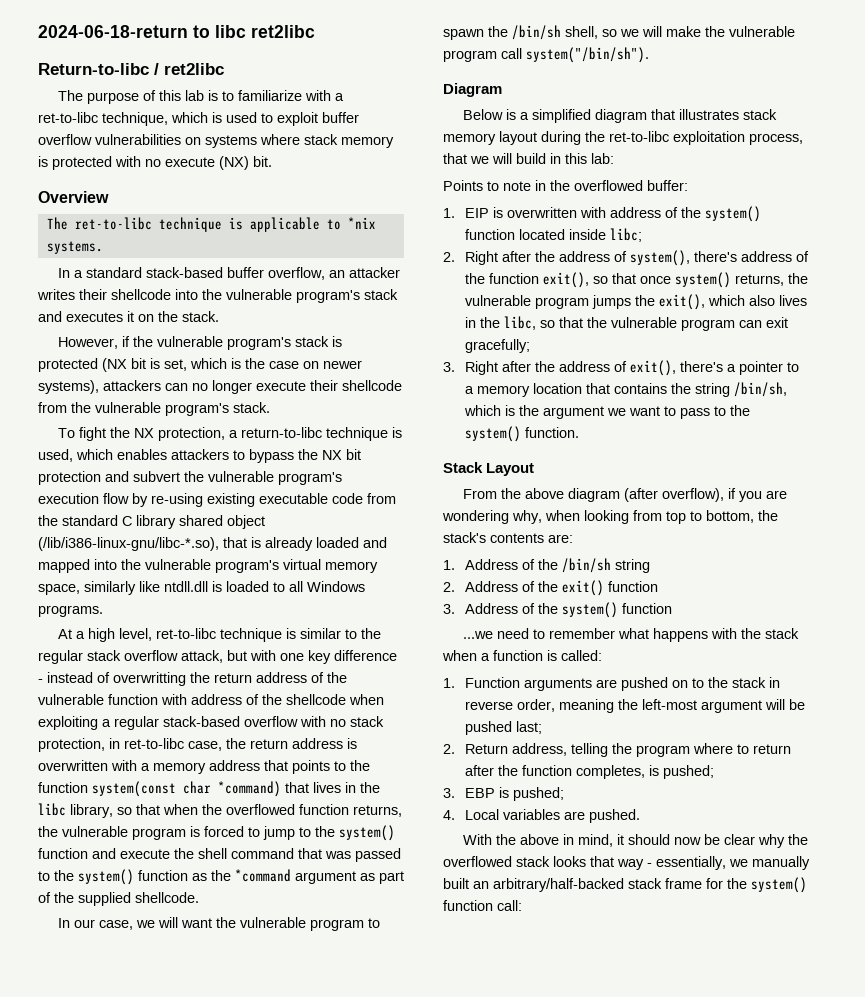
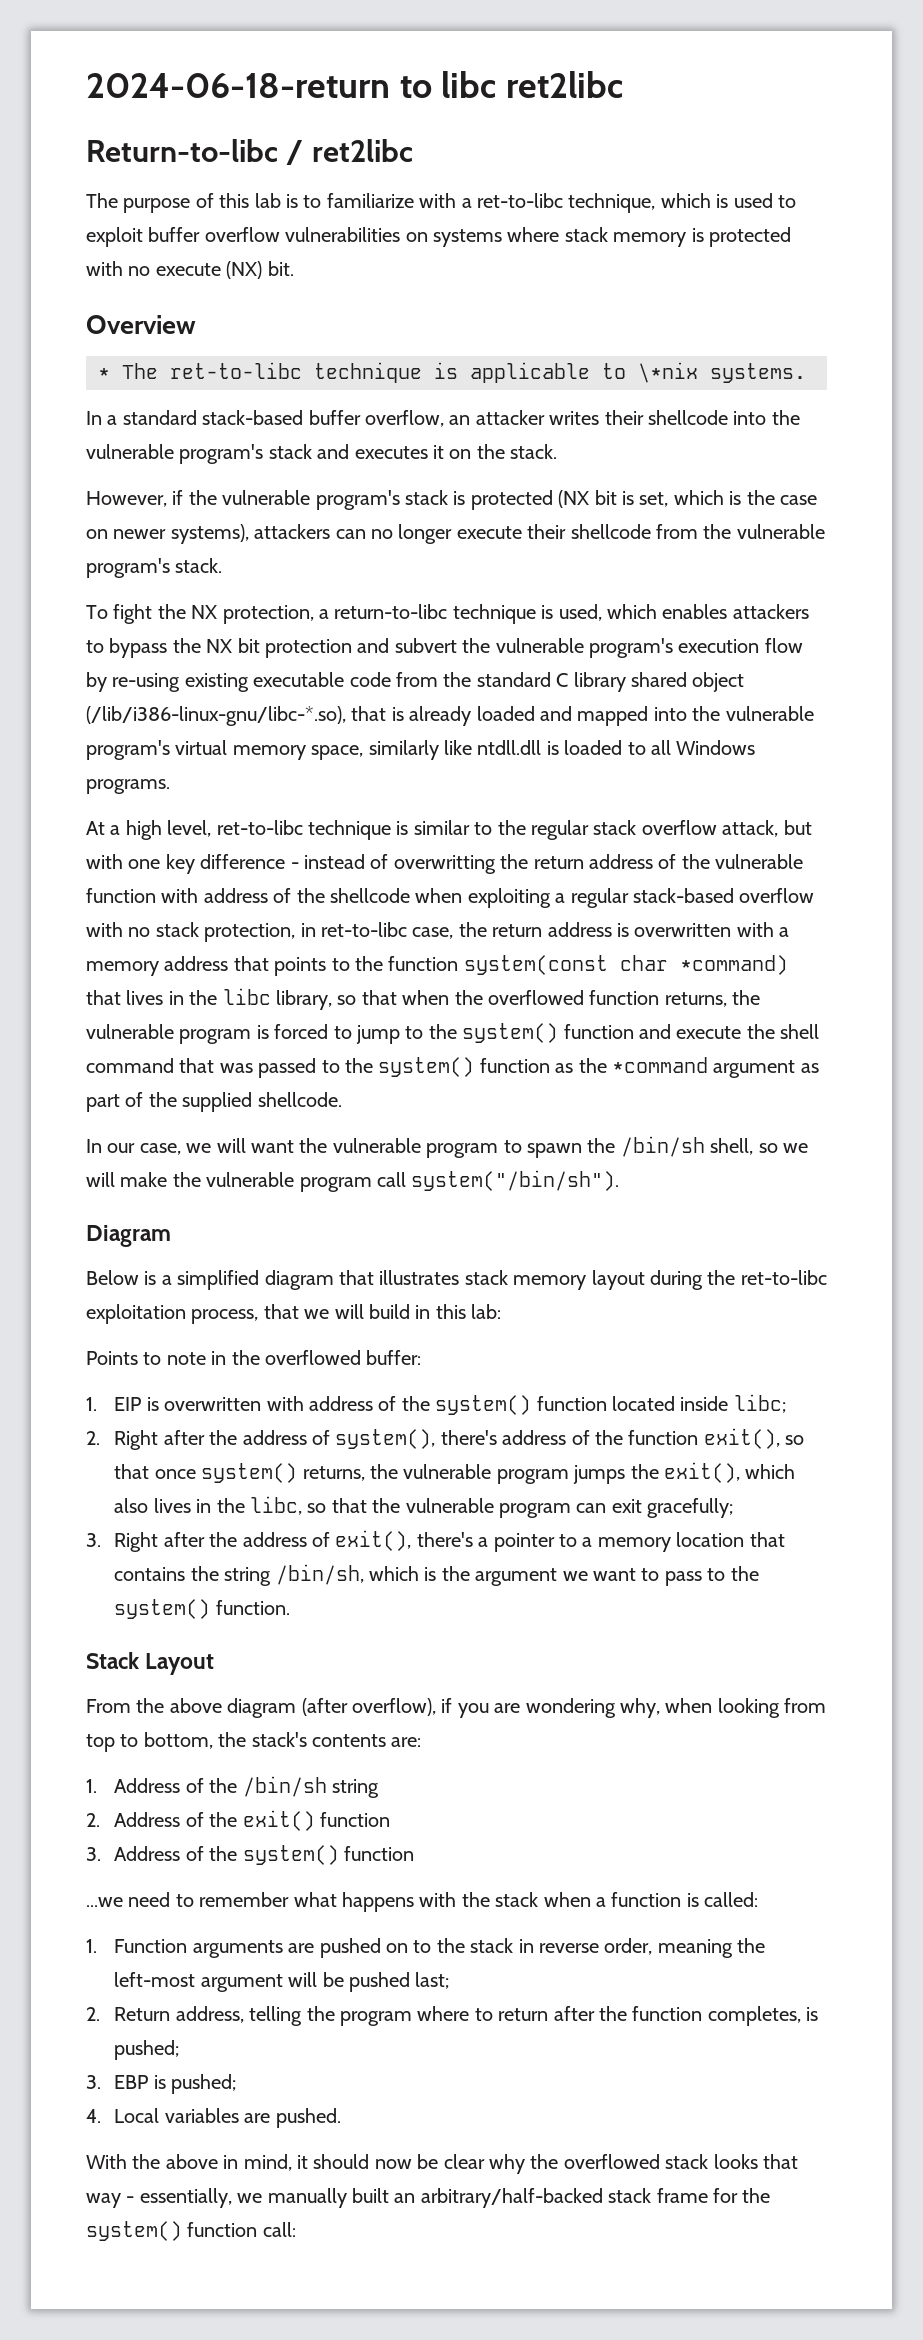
(109, 197) none -> [98,368,110,379] *
[347,217,376,229] *nix -> [638,362,698,383] \*nix

